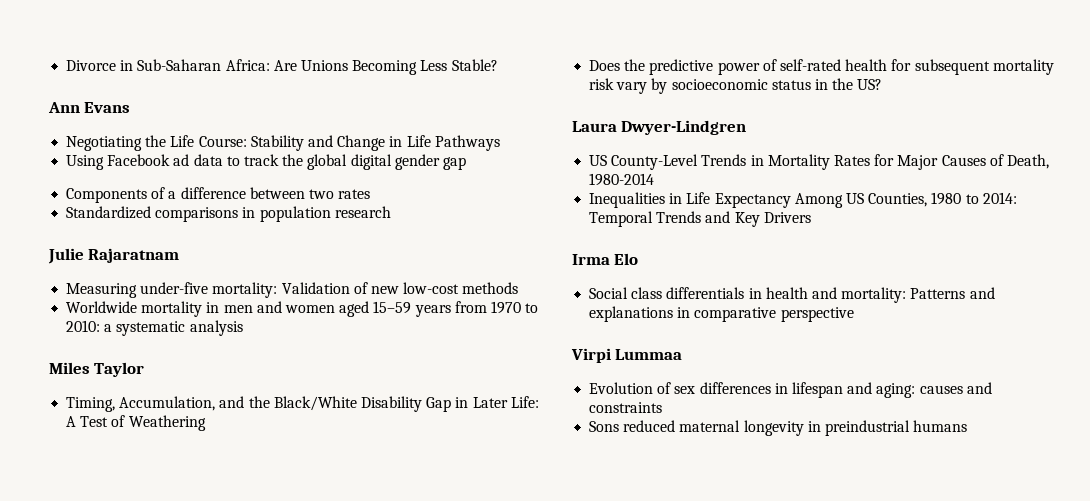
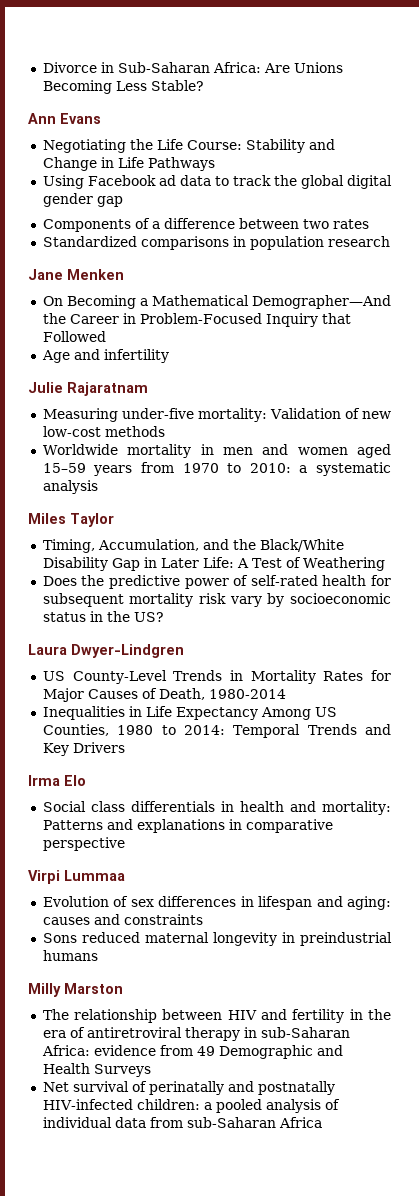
(391, 212) none -> [28,269,124,280] [42,295,391,309] [42,313,351,327] [42,331,106,342] [41,349,169,363] // Jane Menken // On Becoming a Mathematical Demographer—And the Career in Problem-Focused Inquiry that Followed // Age and infertility
(968, 426) none -> [28,983,123,997] [42,1009,392,1023] [42,1027,350,1041] [41,1045,343,1059] [42,1063,151,1077] [42,1081,335,1095] [42,1099,340,1113] [42,1117,322,1128] // Milly Marston // The relationship between HIV and fertility in the era of antiretroviral therapy in sub-Saharan Africa: evidence from 49 Demographic and Health Surveys // Net survival of perinatally and postnatally HIV-infected children: a pooled analysis of individual data from sub-Saharan Africa

